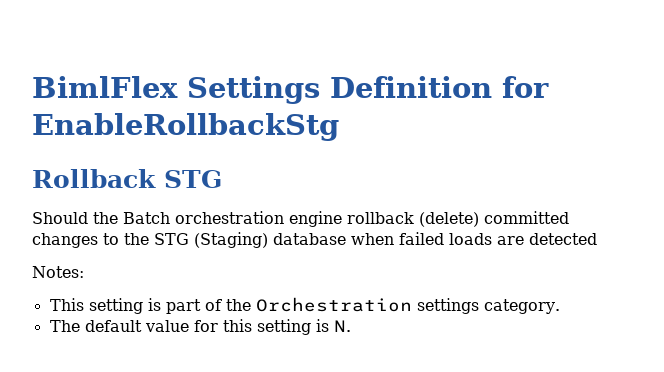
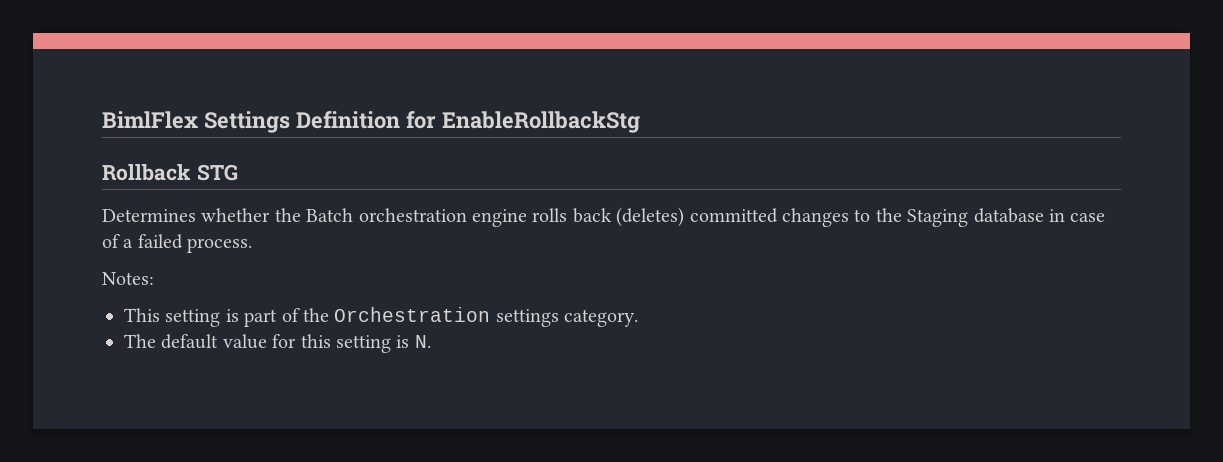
[32,212,88,224] Should -> [102,208,271,222] Determines whether
[347,212,479,227] rollback (delete) -> [532,207,685,227] rolls back (deletes)
[154,232,597,248] STG (Staging) database when failed loads are detected -> [907,208,1106,227] [102,234,253,253] Staging database in case of a failed process.

